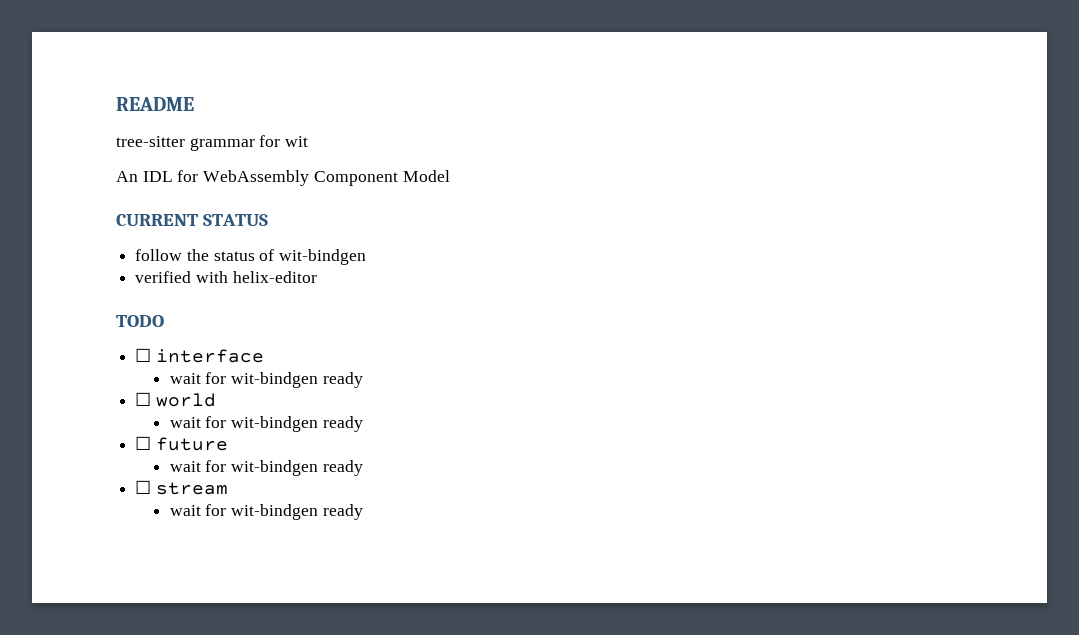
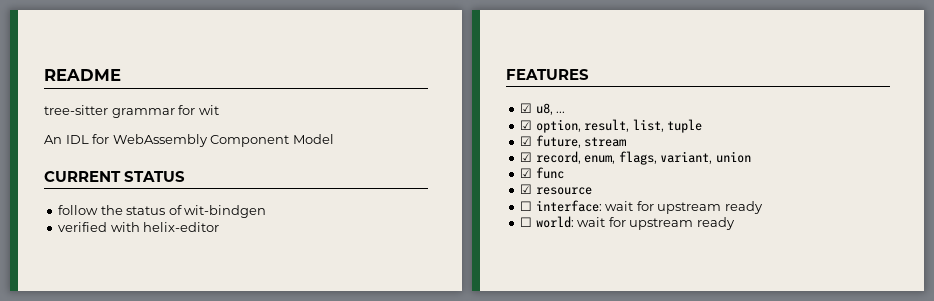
[116,315,164,327] [135,348,264,363] [169,372,363,388] [135,392,216,407] [169,416,363,432] [135,436,228,451] [169,460,363,476] [135,480,228,495] [169,504,363,520] TODO // ☐ interface // wait for wit-bindgen ready // ☐ world // wait for wit-bindgen ready // ☐ future // wait for wit-bindgen ready // ☐ stream // wait for wit-bindgen ready -> [506,69,589,80] [520,103,566,115] [520,119,703,133] [520,135,627,148] [520,151,751,165] [520,167,564,179] [520,184,592,195] [520,200,763,214] [520,216,735,230] FEATURES // ☑ u8, ... // ☑ option, result, list, tuple // ☑ future, stream // ☑ record, enum, flags, variant, union // ☑ func // ☑ resource // ☐ interface: wait for upstream ready // ☐ world: wait for upstream ready

